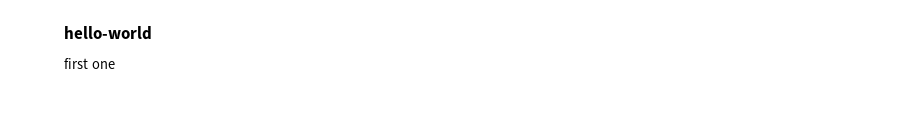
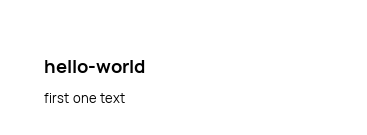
(115, 65) none -> [100,93,126,103] text

